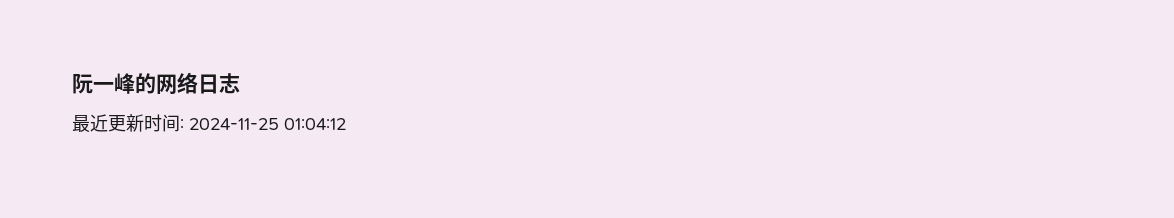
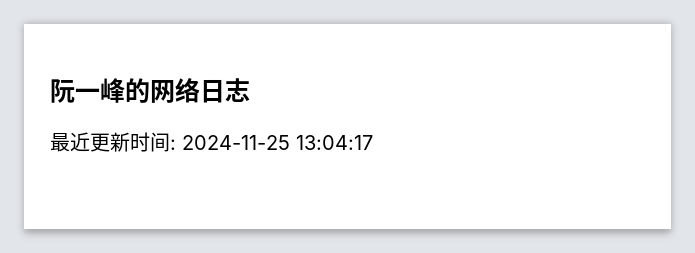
[284,118,346,130] 01:04:12 -> [296,135,373,150] 13:04:17

